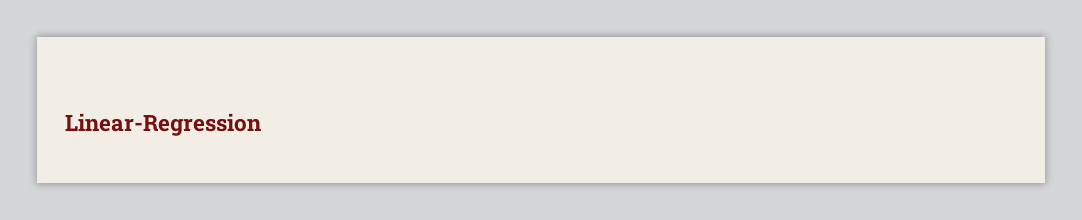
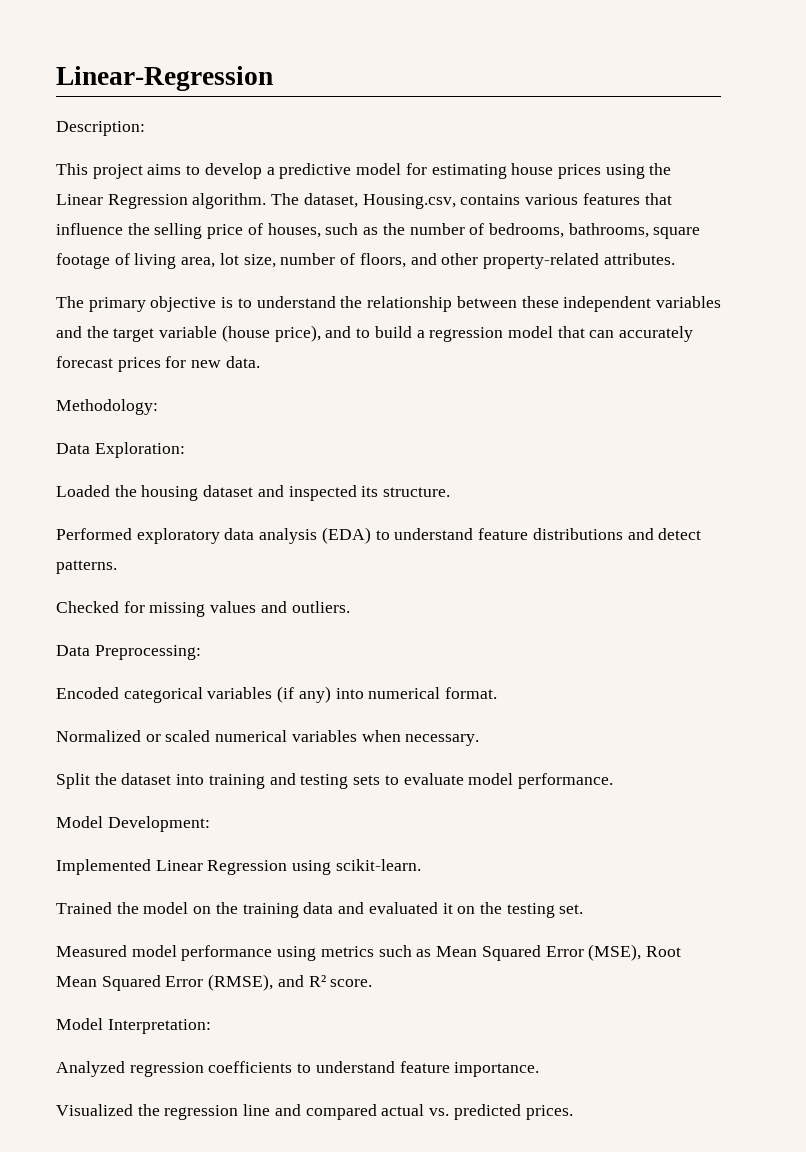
(261, 124) none -> [56,121,145,136] [56,163,672,179] [56,193,672,209] [56,223,701,239] [56,253,675,269] [56,296,721,312] [56,325,694,342] [56,356,260,372] [56,399,158,415] [56,442,185,458] [56,485,451,501] [56,527,702,544] [56,560,117,574] [56,601,350,617] [56,645,201,660] [56,686,498,703] [56,730,480,746] [56,773,613,789] [56,816,210,832] [56,859,421,875] [56,902,584,918] [56,944,681,961] [56,974,373,991] [56,1018,211,1034] [56,1061,540,1077] [56,1104,573,1120] // Description: // This project aims to develop a predictive model for estimating house prices using the Linear Regression algorithm. The dataset, Housing.csv, contains various features that influence the selling price of houses, such as the number of bedrooms, bathrooms, square footage of living area, lot size, number of floors, and other property-related attributes. // The primary objective is to understand the relationship between these independent variables and the target variable (house price), and to build a regression model that can accurately forecast prices for new data. // Methodology: // Data Exploration: // Loaded the housing dataset and inspected its structure. // Performed exploratory data analysis (EDA) to understand feature distributions and detect patterns. // Checked for missing values and outliers. // Data Preprocessing: // Encoded categorical variables (if any) into numerical format. // Normalized or scaled numerical variables when necessary. // Split the dataset into training and testing sets to evaluate model performance. // Model Development: // Implemented Linear Regression using scikit-learn. // Trained the model on the training data and evaluated it on the testing set. // Measured model performance using metrics such as Mean Squared Error (MSE), Root Mean Squared Error (RMSE), and R² score. // Model Interpretation: // Analyzed regression coefficients to understand feature importance. // Visualized the regression line and compared actual vs. predicted prices.

